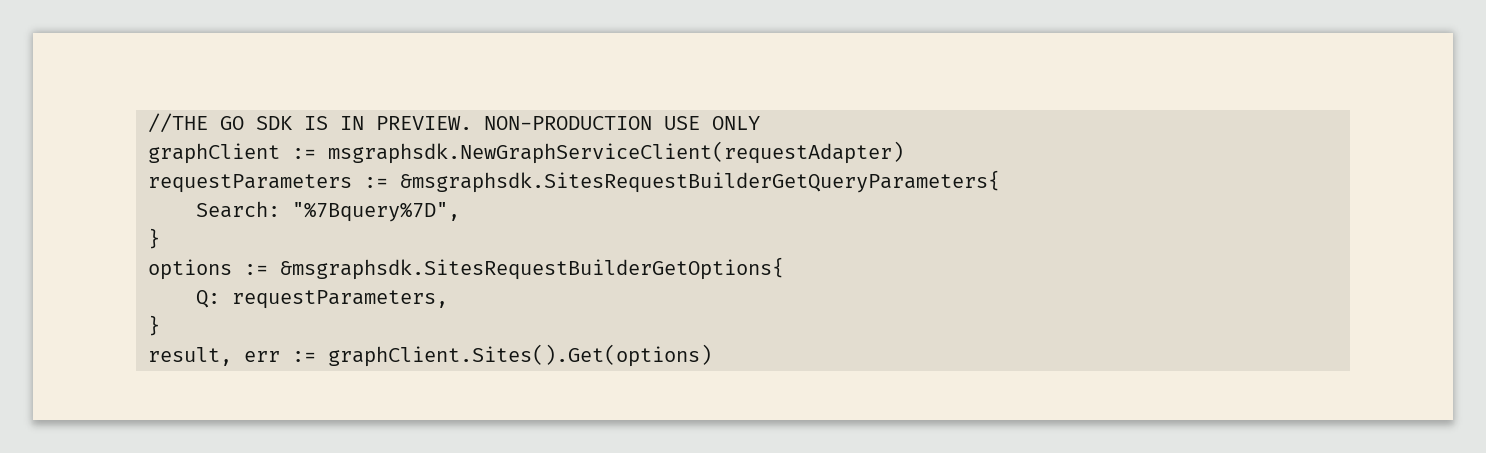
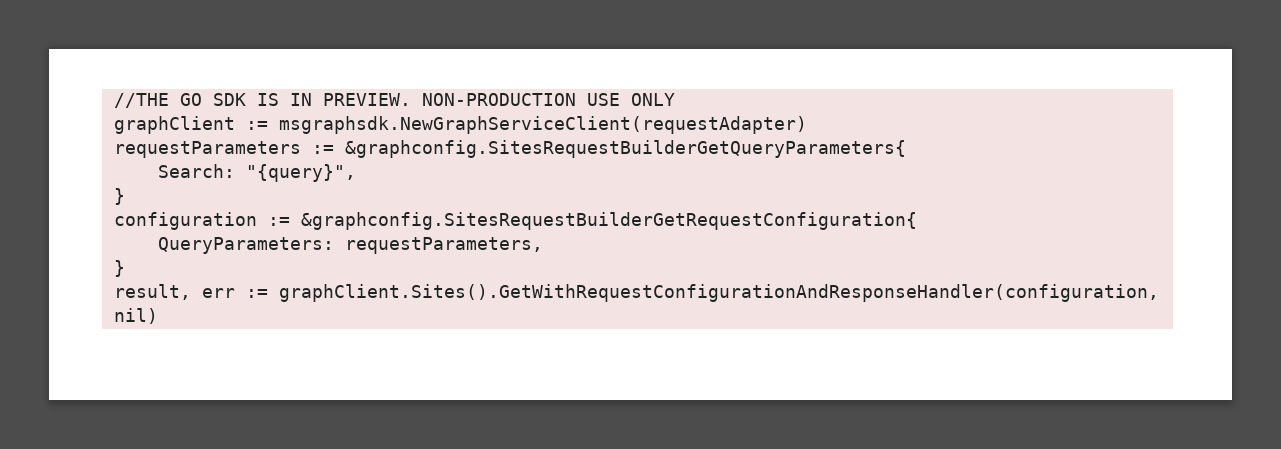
[400,170,1001,193] &msgraphsdk.SitesRequestBuilderGetQueryParameters{ -> [345,140,906,158] &graphconfig.SitesRequestBuilderGetQueryParameters{
[292,202,461,222] [148,228,161,249] [148,257,785,280] [196,290,221,308] "%7Bquery%7D", // } // options := &msgraphsdk.SitesRequestBuilderGetOptions{ // Q: -> [246,164,356,182] [114,188,125,205] [114,212,917,230] [158,237,334,254] "{query}", // } // configuration := &graphconfig.SitesRequestBuilderGetRequestConfiguration{ // QueryParameters:
[328,344,713,367] graphClient.Sites().Get(options) -> [279,284,1159,302] [114,308,158,324] graphClient.Sites().GetWithRequestConfigurationAndResponseHandler(configuration, nil)

